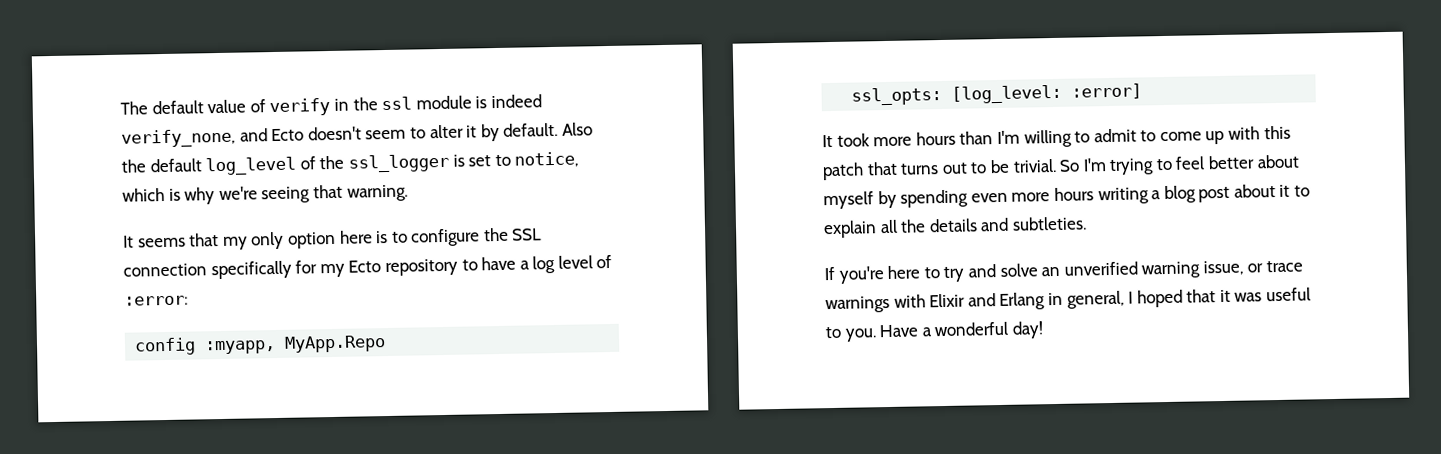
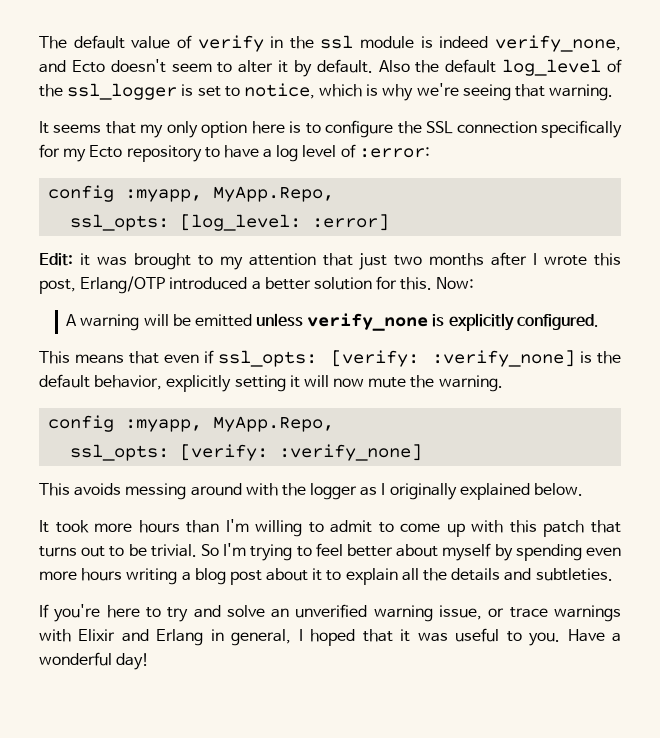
[284,335,387,353] MyApp.Repo -> [213,186,335,202] MyApp.Repo,
(1143, 91) none -> [39,252,622,270] [39,276,475,294] [66,313,599,331] [39,350,622,367] [39,374,503,392] [48,415,335,432] [70,444,423,461] [39,483,584,500] // Edit: it was brought to my attention that just two months after I wrote this post, Erlang/OTP introduced a better solution for this. Now: // A warning will be emitted unless verify_none is explicitly configured. // This means that even if ssl_opts: [verify: :verify_none] is the default behavior, explicitly setting it will now mute the warning. // config :myapp, MyApp.Repo, // ssl_opts: [verify: :verify_none] // This avoids messing around with the logger as I originally explained below.

